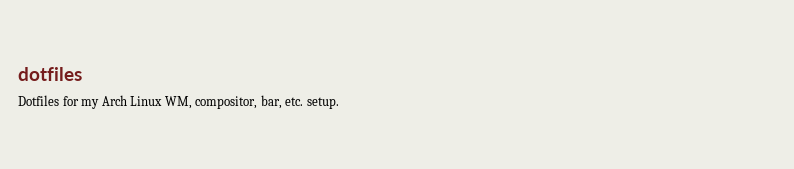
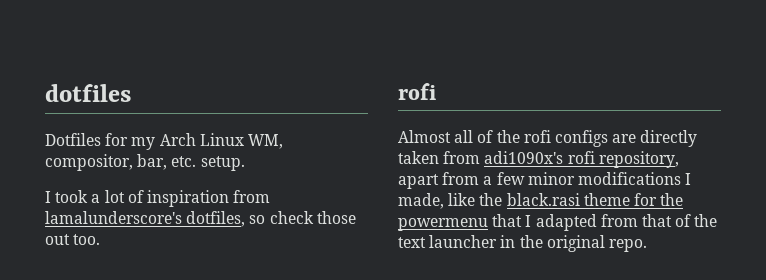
(339, 103) none -> [45,190,271,207] [45,211,356,227] [45,234,101,245] [398,83,436,100] [398,130,698,147] [398,151,679,168] [398,172,692,189] [398,193,684,209] [398,214,718,231] [398,235,647,252] // I took a lot of inspiration from lamalunderscore's dotfiles, so check those out too. // rofi // Almost all of the rofi configs are directly taken from adi1090x's rofi repository, apart from a few minor modifications I made, like the black.rasi theme for the powermenu that I adapted from that of the text launcher in the original repo.

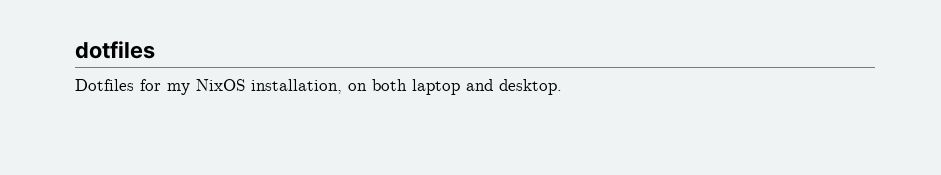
[159,133,283,149] [45,154,245,171] [45,190,271,207] [45,211,356,227] [45,234,101,245] [398,83,436,100] [398,130,698,147] [398,151,679,168] [398,172,692,189] [398,193,684,209] [398,214,718,231] [398,235,647,252] Arch Linux WM, compositor, bar, etc. setup. // I took a lot of inspiration from lamalunderscore's dotfiles, so check those out too. // rofi // Almost all of the rofi configs are directly taken from adi1090x's rofi repository, apart from a few minor modifications I made, like the black.rasi theme for the powermenu that I adapted from that of the text launcher in the original repo. -> [196,79,562,95] NixOS installation, on both laptop and desktop.

